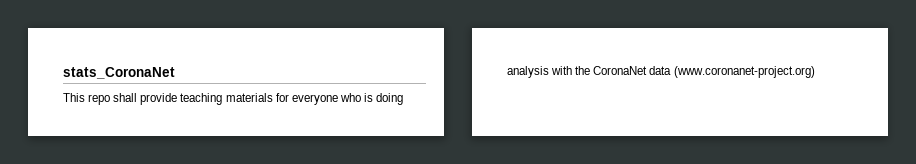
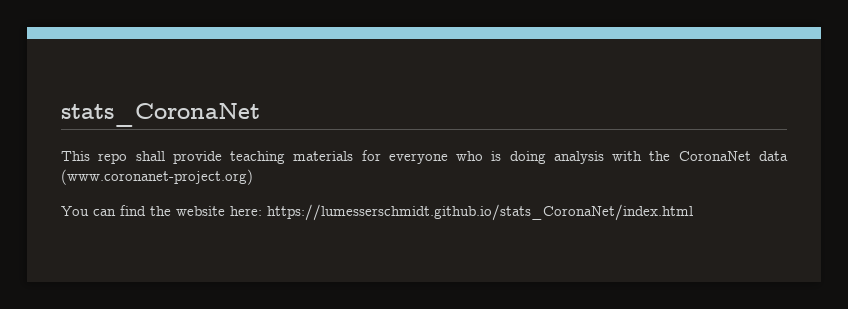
(815, 72) none -> [61,204,693,221] // You can find the website here: https://lumesserschmidt.github.io/stats_CoronaNet/index.html

